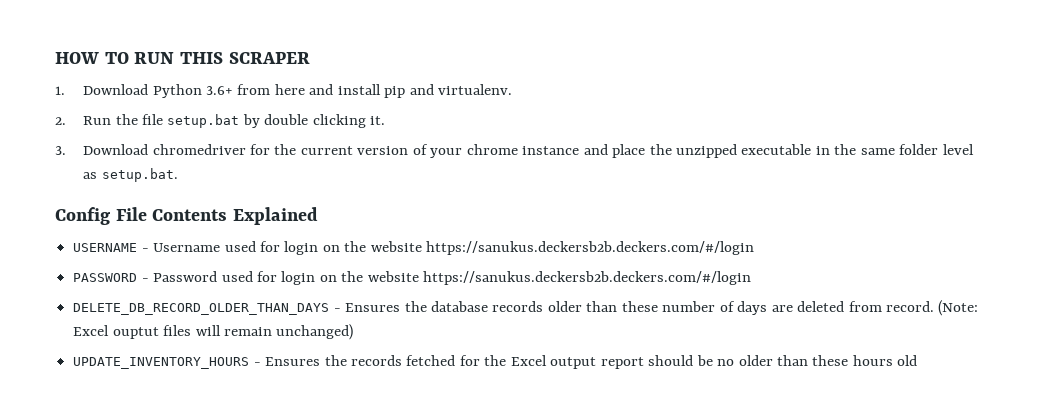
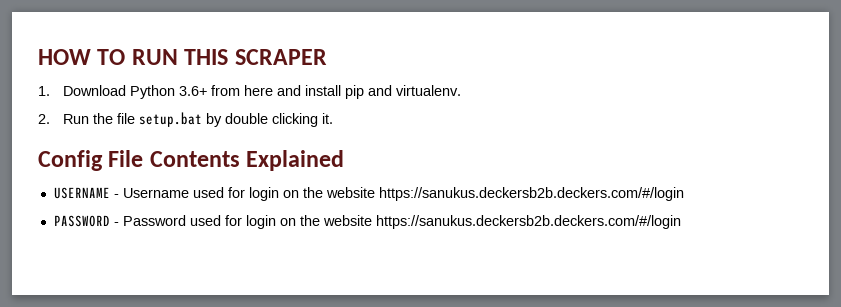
[55,144,974,158] [83,168,178,182] // 3. Download chromedriver for the current version of your chrome instance and place the unzipped executable in the same folder level as setup.bat. -> (334, 118) none
[73,300,979,316] [73,324,354,340] [73,355,918,369] // DELETE_DB_RECORD_OLDER_THAN_DAYS - Ensures the database records older than these number of days are deleted from record. (Note: Excel ouptut files will remain unchanged) // UPDATE_INVENTORY_HOURS - Ensures the records fetched for the Excel output report should be no older than these hours old -> (681, 222) none

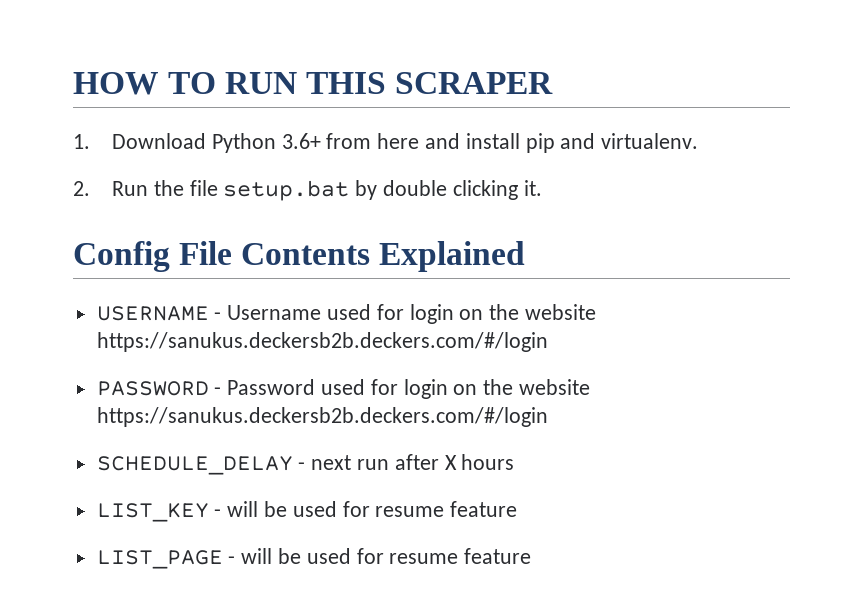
(681, 222) none -> [96,454,515,475] [96,501,518,522] [96,548,532,569] // SCHEDULE_DELAY - next run after X hours // LIST_KEY - will be used for resume feature // LIST_PAGE - will be used for resume feature

